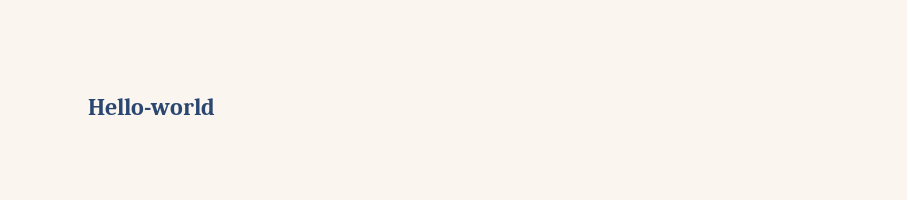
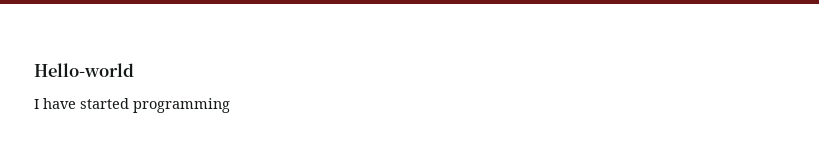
(215, 106) none -> [34,98,230,113] // I have started programming

